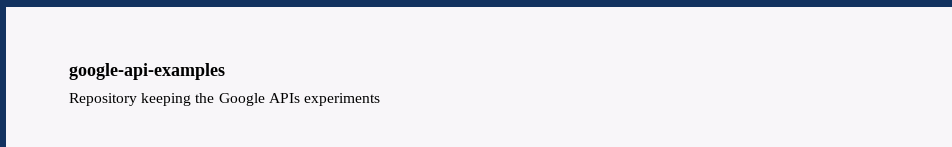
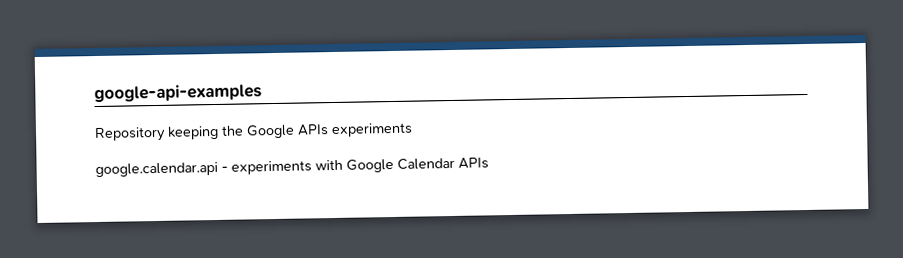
(380, 99) none -> [95,157,489,178] // google.calendar.api - experiments with Google Calendar APIs

